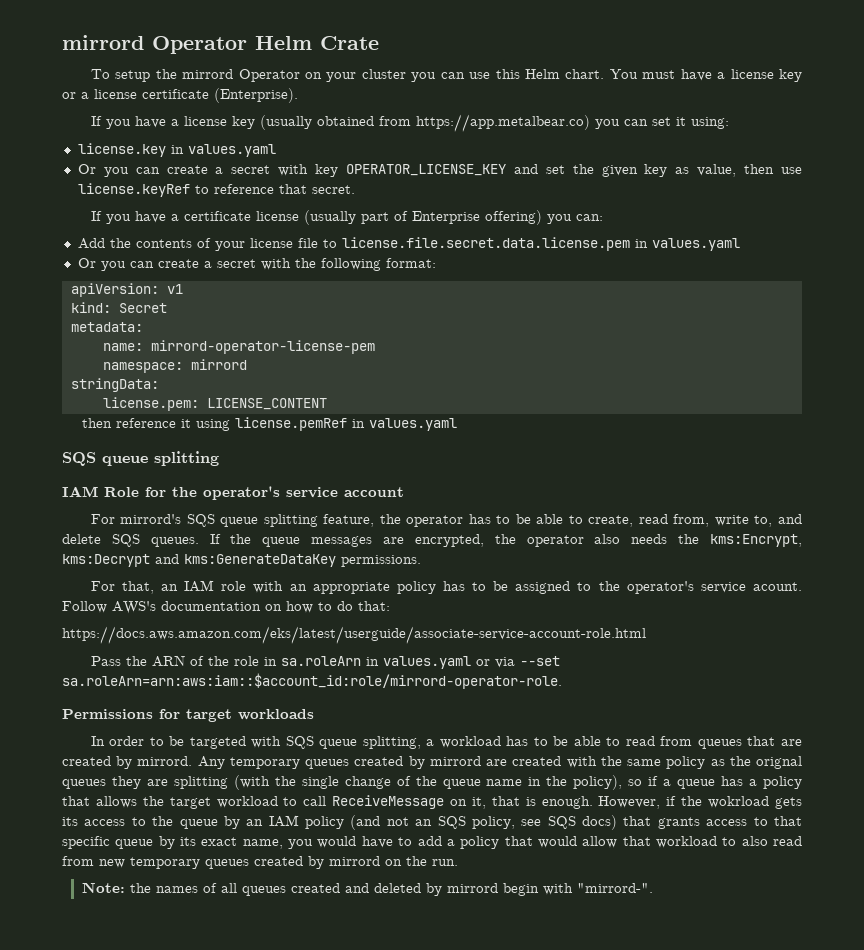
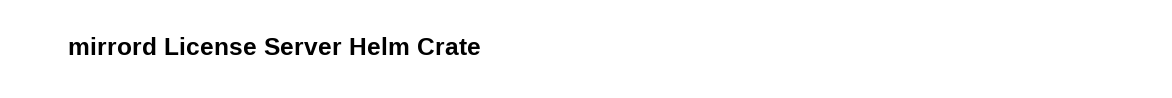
[62,35,247,54] mirrord Operator -> [68,37,342,55] mirrord License Server
[90,69,803,82] [62,88,298,103] [90,114,729,132] [77,143,276,157] [77,164,802,177] [77,183,355,197] [90,210,603,225] [77,237,740,251] [77,258,436,271] [70,283,183,297] [70,302,167,313] [70,322,143,332] [102,340,375,354] [102,359,247,373] [70,378,159,392] [102,397,327,411] [81,417,457,431] [62,451,219,466] [62,486,404,500] [90,514,803,527] [62,534,802,547] [62,554,421,567] [90,580,803,594] [62,601,390,614] [62,626,646,644] [90,655,560,669] [62,673,562,689] [62,709,314,722] [90,736,802,749] [62,756,803,769] [62,775,803,790] [62,795,802,809] [62,815,803,830] [62,836,803,849] [62,856,458,869] [81,882,653,896] // To setup the mirrord Operator on your cluster you can use this Helm chart. You must have a license key or a license certificate (Enterprise). // If you have a license key (usually obtained from https://app.metalbear.co) you can set it using: // license.key in values.yaml // Or you can create a secret with key OPERATOR_LICENSE_KEY and set the given key as value, then use license.keyRef to reference that secret. // If you have a certificate license (usually part of Enterprise offering) you can: // Add the contents of your license file to license.file.secret.data.license.pem in values.yaml // Or you can create a secret with the following format: // apiVersion: v1 // kind: Secret // metadata: // name: mirrord-operator-license-pem // namespace: mirrord // stringData: // license.pem: LICENSE_CONTENT // then reference it using license.pemRef in values.yaml // SQS queue splitting // IAM Role for the operator's service account // For mirrord's SQS queue splitting feature, the operator has to be able to create, read from, write to, and delete SQS queues. If the queue messages are encrypted, the operator also needs the kms:Encrypt, kms:Decrypt and kms:GenerateDataKey permissions. // For that, an IAM role with an appropriate policy has to be assigned to the operator's service acount. Follow AWS's documentation on how to do that: // https://docs.aws.amazon.com/eks/latest/userguide/associate-service-account-role.html // Pass the ARN of the role in sa.roleArn in values.yaml or via --set sa.roleArn=arn:aws:iam::$account_id:role/mirrord-operator-role. // Permissions for target workloads // In order to be targeted with SQS queue splitting, a workload has to be able to read from queues that are created by mirrord. Any temporary queues created by mirrord are created with the same policy as the orignal queues they are splitting (with the single change of the queue name in the policy), so if a queue has a policy that allows the target workload to call ReceiveMessage on it, that is enough. However, if the wokrload gets its access to the queue by an IAM policy (and not an SQS policy, see SQS docs) that grants access to that specific queue by its exact name, you would have to add a policy that would allow that workload to also read from new temporary queues created by mirrord on the run. // Note: the names of all queues created and deleted by mirrord begin with "mirrord-". -> (481, 46) none

